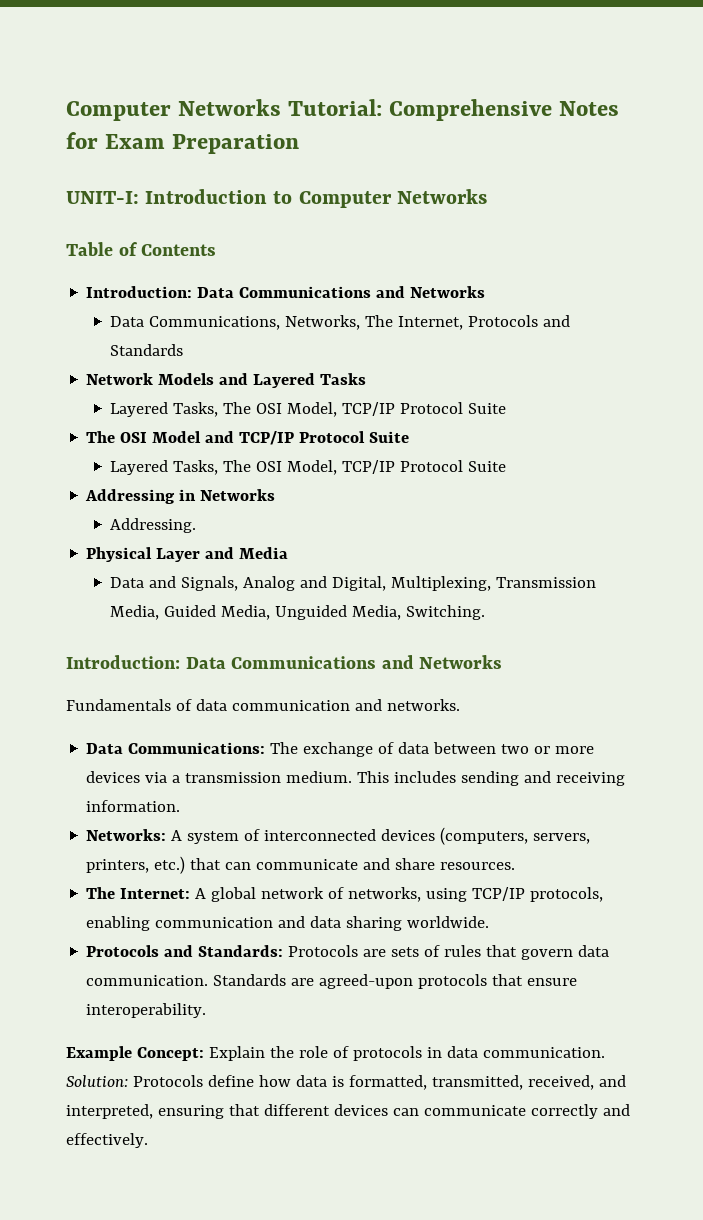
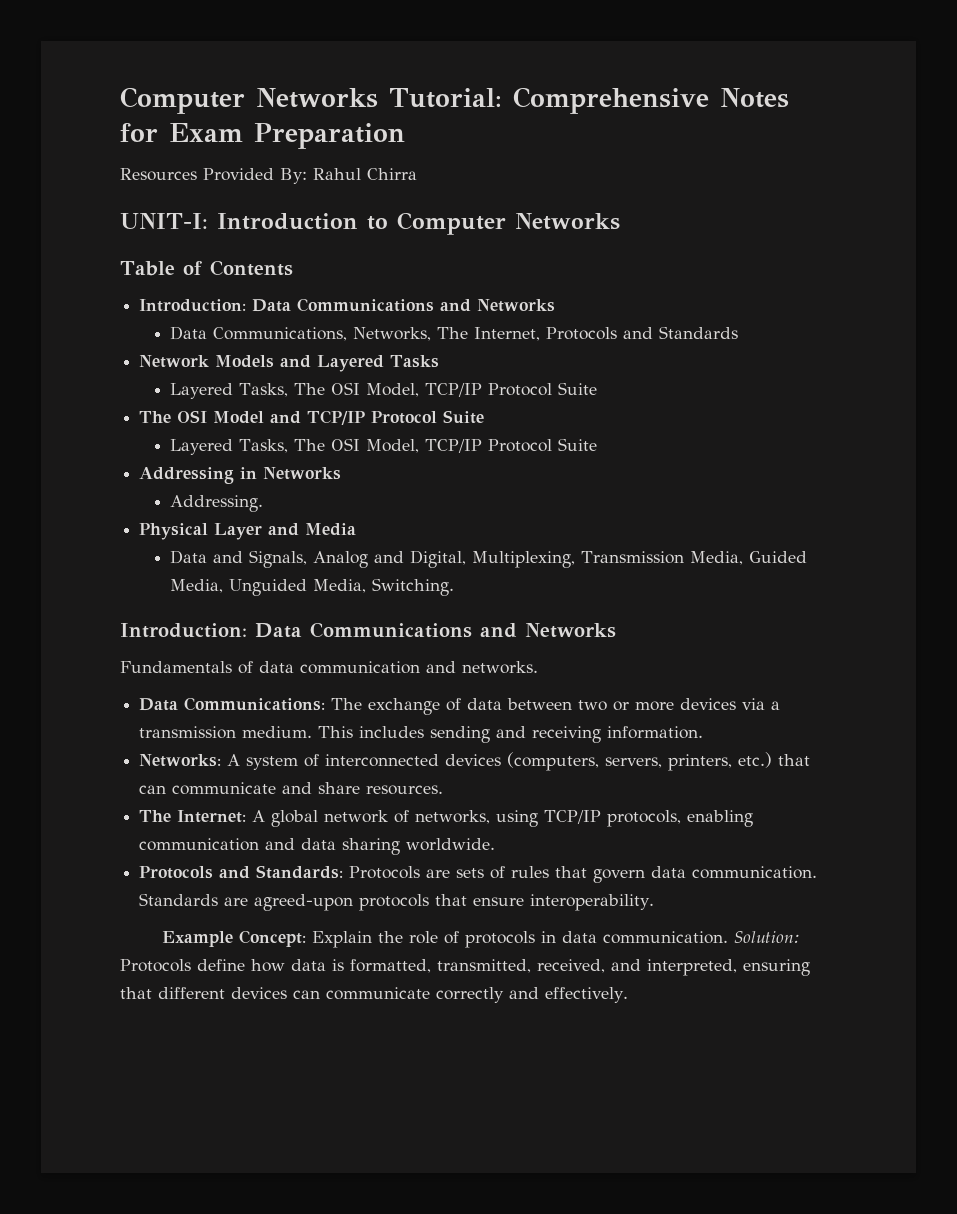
(300, 144) none -> [120,168,417,184] // Resources Provided By: Rahul Chirra

